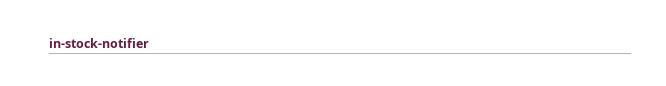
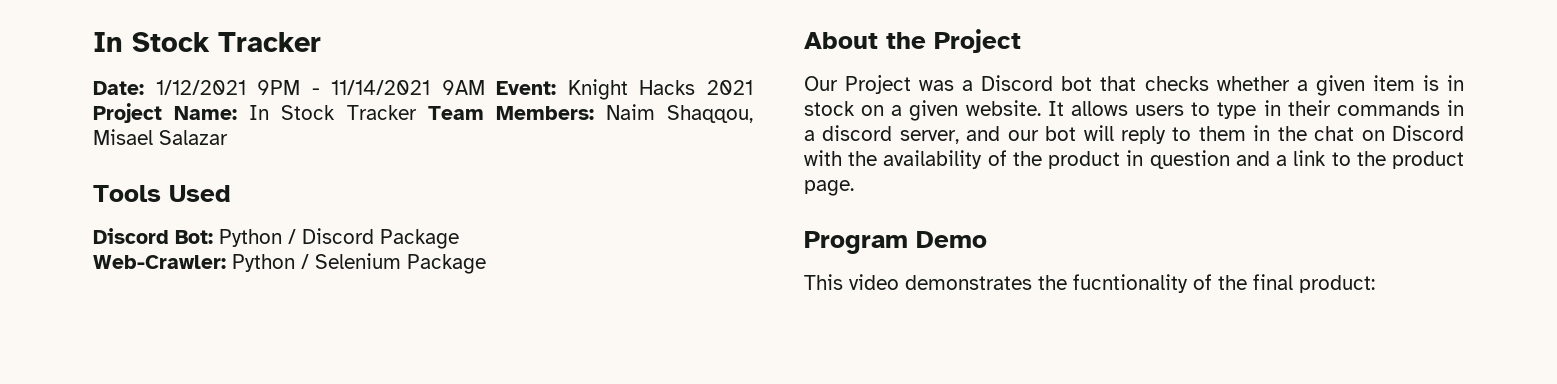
[49,38,149,48] in-stock-notifier -> [93,32,321,52] [93,79,753,100] [93,103,753,123] [93,129,228,145] [93,185,231,202] [93,228,459,249] [93,253,486,274] [804,29,1021,53] [804,75,1464,96] [804,100,1464,121] [804,125,1464,144] [804,150,1464,169] [804,180,854,196] [804,231,987,254] [804,274,1375,293] In Stock Tracker // Date: 1/12/2021 9PM - 11/14/2021 9AM Event: Knight Hacks 2021 Project Name: In Stock Tracker Team Members: Naim Shaqqou, Misael Salazar // Tools Used // Discord Bot: Python / Discord Package // Web-Crawler: Python / Selenium Package // About the Project // Our Project was a Discord bot that checks whether a given item is in stock on a given website. It allows users to type in their commands in a discord server, and our bot will reply to them in the chat on Discord with the availability of the product in question and a link to the product page. // Program Demo // This video demonstrates the fucntionality of the final product:

